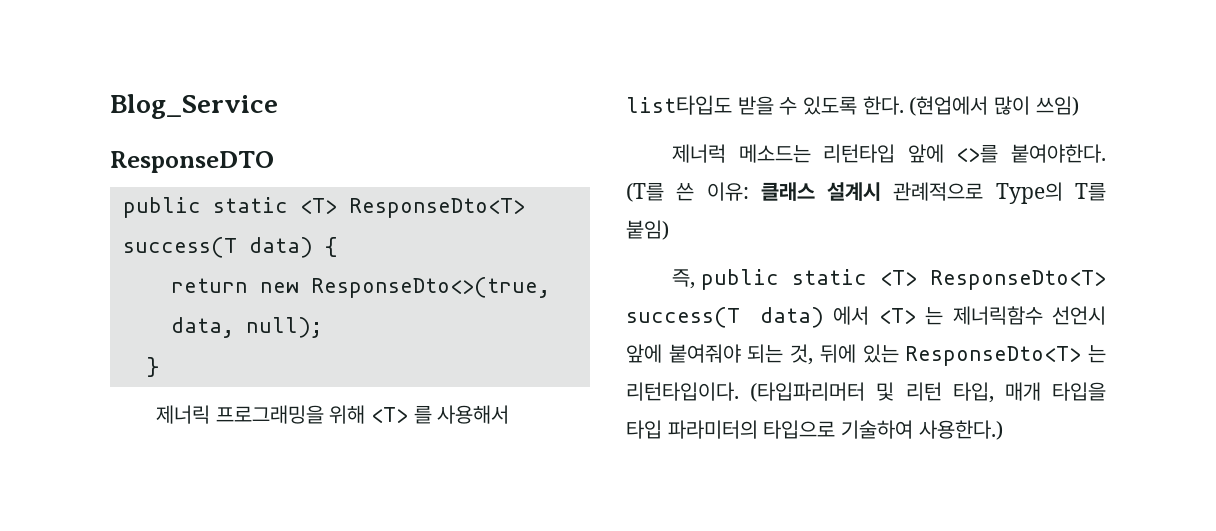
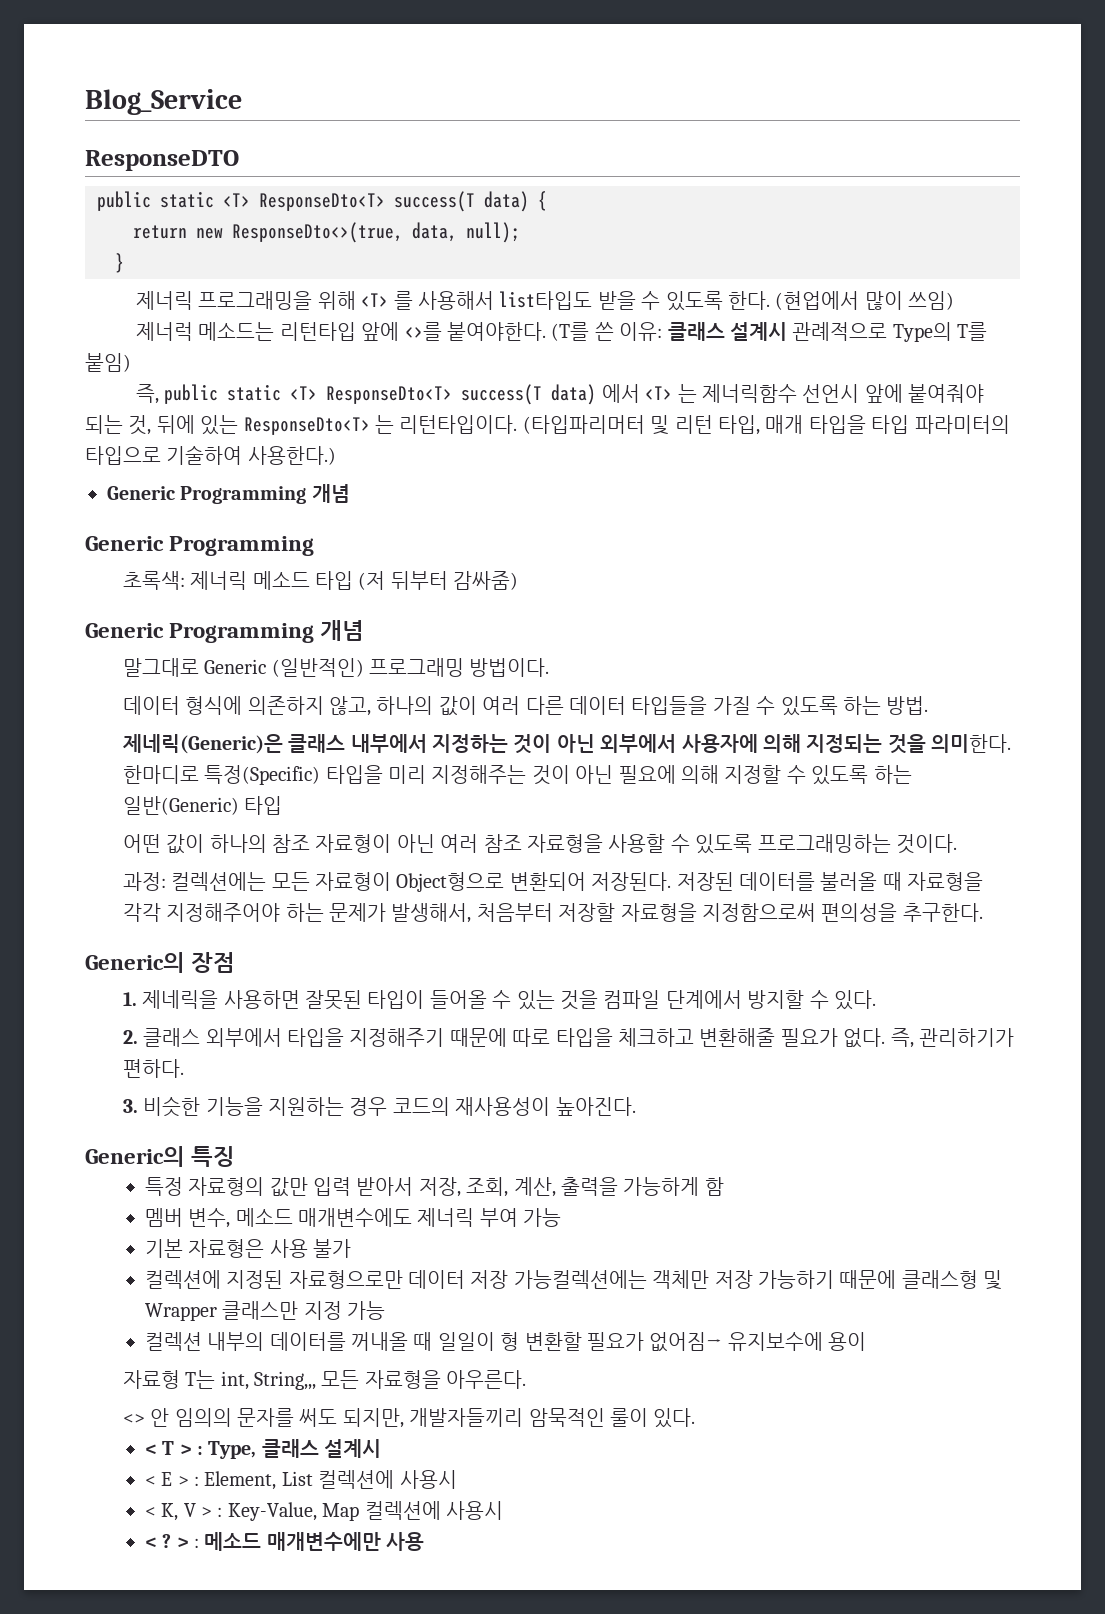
(1003, 430) none -> [107,484,350,504] [85,536,315,556] [122,571,519,590] [85,620,365,643] [122,658,550,677] [122,696,929,716] [122,734,1012,754] [122,765,912,785] [122,796,283,815] [122,834,958,854] [122,872,984,892] [122,903,983,923] [85,952,236,973] [122,990,877,1010] [122,1028,1015,1048] [122,1059,184,1078] [122,1096,636,1117] [85,1146,236,1167] [144,1177,724,1197] [144,1208,562,1228] [144,1239,352,1258] [144,1270,1003,1290] [144,1301,386,1321] [144,1332,867,1352] [122,1370,527,1390] [122,1408,696,1428] [144,1439,382,1459] [144,1470,457,1490] [144,1501,504,1521] [144,1532,425,1551] // Generic Programming 개념 // Generic Programming // 초록색: 제너릭 메소드 타입 (저 뒤부터 감싸줌) // Generic Programming 개념 // 말그대로 Generic (일반적인) 프로그래밍 방법이다. // 데이터 형식에 의존하지 않고, 하나의 값이 여러 다른 데이터 타입들을 가질 수 있도록 하는 방법. // 제네릭(Generic)은 클래스 내부에서 지정하는 것이 아닌 외부에서 사용자에 의해 지정되는 것을 의미한다. 한마디로 특정(Specific) 타입을 미리 지정해주는 것이 아닌 필요에 의해 지정할 수 있도록 하는 일반(Generic) 타입 // 어떤 값이 하나의 참조 자료형이 아닌 여러 참조 자료형을 사용할 수 있도록 프로그래밍하는 것이다. // 과정: 컬렉션에는 모든 자료형이 Object형으로 변환되어 저장된다. 저장된 데이터를 불러올 때 자료형을 각각 지정해주어야 하는 문제가 발생해서, 처음부터 저장할 자료형을 지정함으로써 편의성을 추구한다. // Generic의 장점 // 1. 제네릭을 사용하면 잘못된 타입이 들어올 수 있는 것을 컴파일 단계에서 방지할 수 있다. // 2. 클래스 외부에서 타입을 지정해주기 때문에 따로 타입을 체크하고 변환해줄 필요가 없다. 즉, 관리하기가 편하다. // 3. 비슷한 기능을 지원하는 경우 코드의 재사용성이 높아진다. // Generic의 특징 // 특정 자료형의 값만 입력 받아서 저장, 조회, 계산, 출력을 가능하게 함 // 멤버 변수, 메소드 매개변수에도 제너릭 부여 가능 // 기본 자료형은 사용 불가 // 컬렉션에 지정된 자료형으로만 데이터 저장 가능컬렉션에는 객체만 저장 가능하기 때문에 클래스형 및 Wrapper 클래스만 지정 가능 // 컬렉션 내부의 데이터를 꺼내올 때 일일이 형 변환할 필요가 없어짐→ 유지보수에 용이 // 자료형 T는 int, String,,, 모든 자료형을 아우른다. // <> 안 임의의 문자를 써도 되지만, 개발자들끼리 암묵적인 룰이 있다. // < T > : Type, 클래스 설계시 // < E > : Element, List 컬렉션에 사용시 // < K, V > : Key-Value, Map 컬렉션에 사용시 // < ? > : 메소드 매개변수에만 사용

